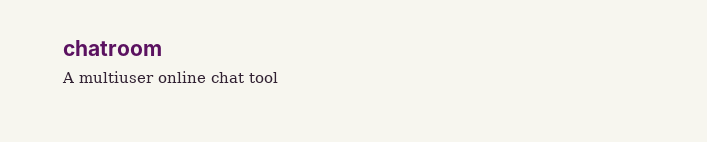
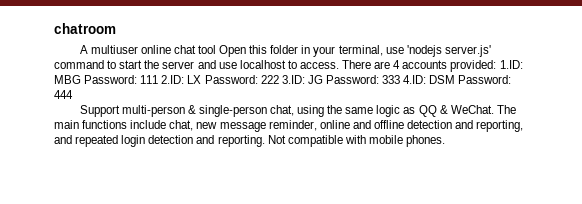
(278, 77) none -> [219,45,491,57] [54,60,523,72] [54,75,512,84] [54,90,73,99] [79,105,516,117] [54,120,524,132] [54,135,446,147] Open this folder in your terminal, use 'nodejs server.js' command to start the server and use localhost to access. There are 4 accounts provided: 1.ID: MBG Password: 111 2.ID: LX Password: 222 3.ID: JG Password: 333 4.ID: DSM Password: 444 // Support multi-person & single-person chat, using the same logic as QQ & WeChat. The main functions include chat, new message reminder, online and offline detection and reporting, and repeated login detection and reporting. Not compatible with mobile phones.

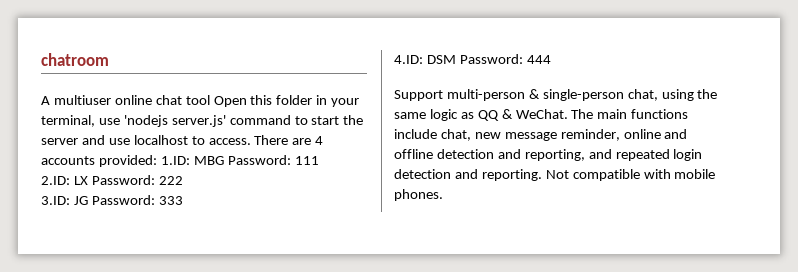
(159, 79) none -> (319, 160) //
(279, 79) none -> (183, 180) //
(401, 79) none -> (183, 200) //

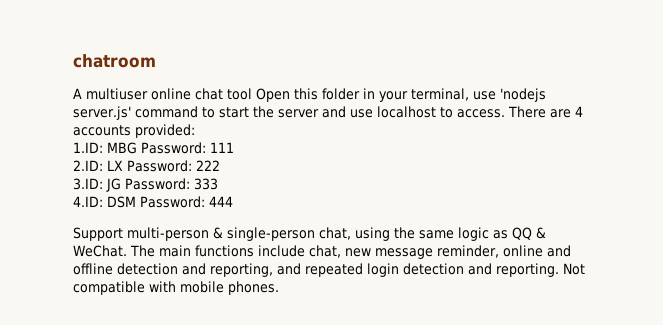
(157, 161) none -> (195, 131) //

